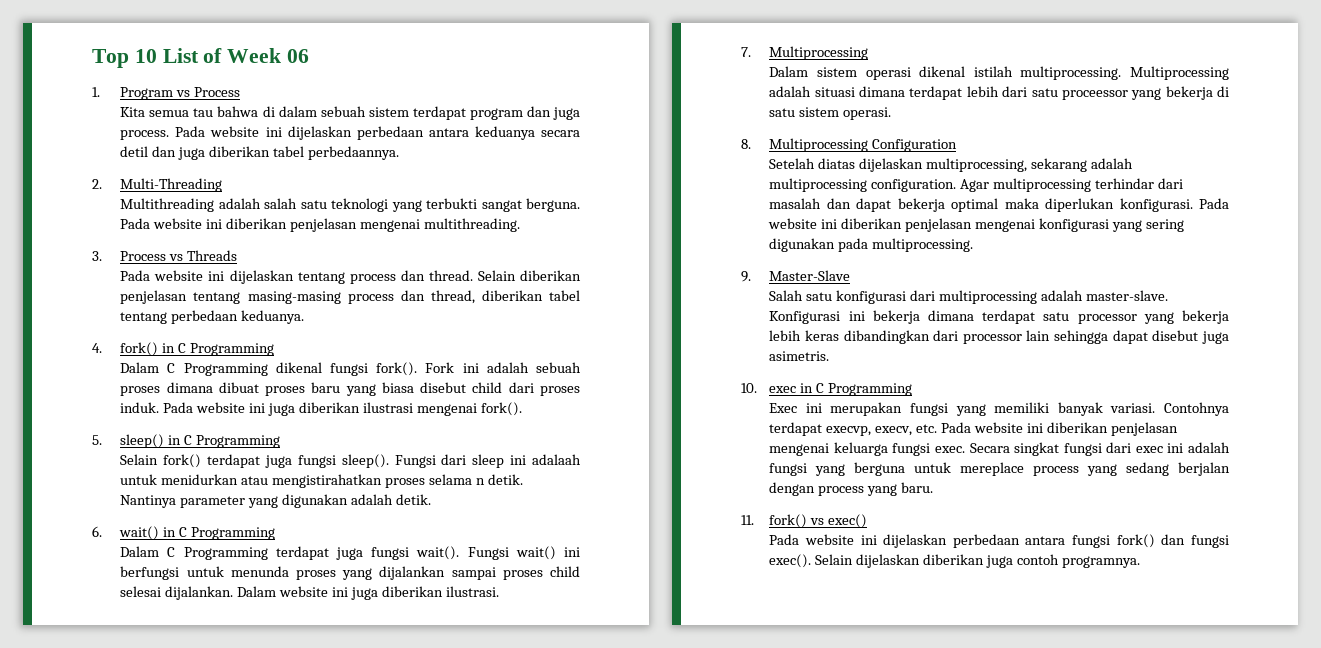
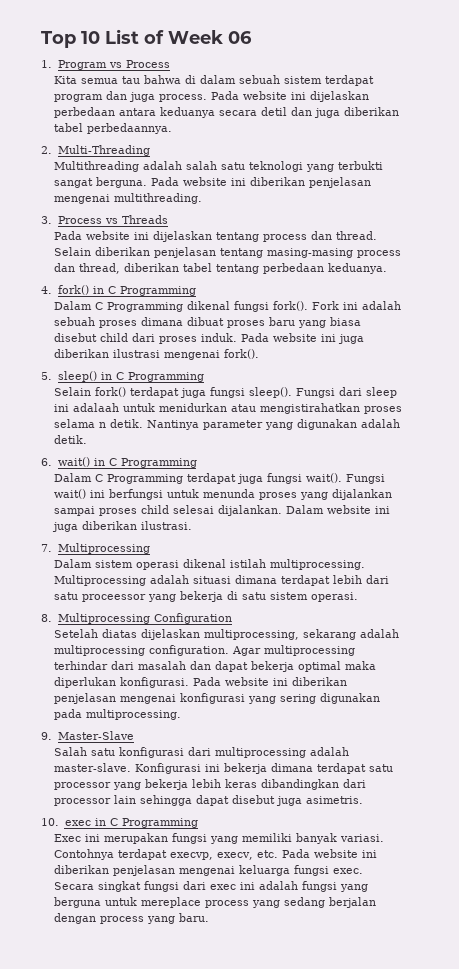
[741,514,868,528] [769,534,1229,548] [769,554,1140,568] // 11. fork() vs exec() // Pada website ini dijelaskan perbedaan antara fungsi fork() dan fungsi exec(). Selain dijelaskan diberikan juga contoh programnya. -> (210, 917) none

